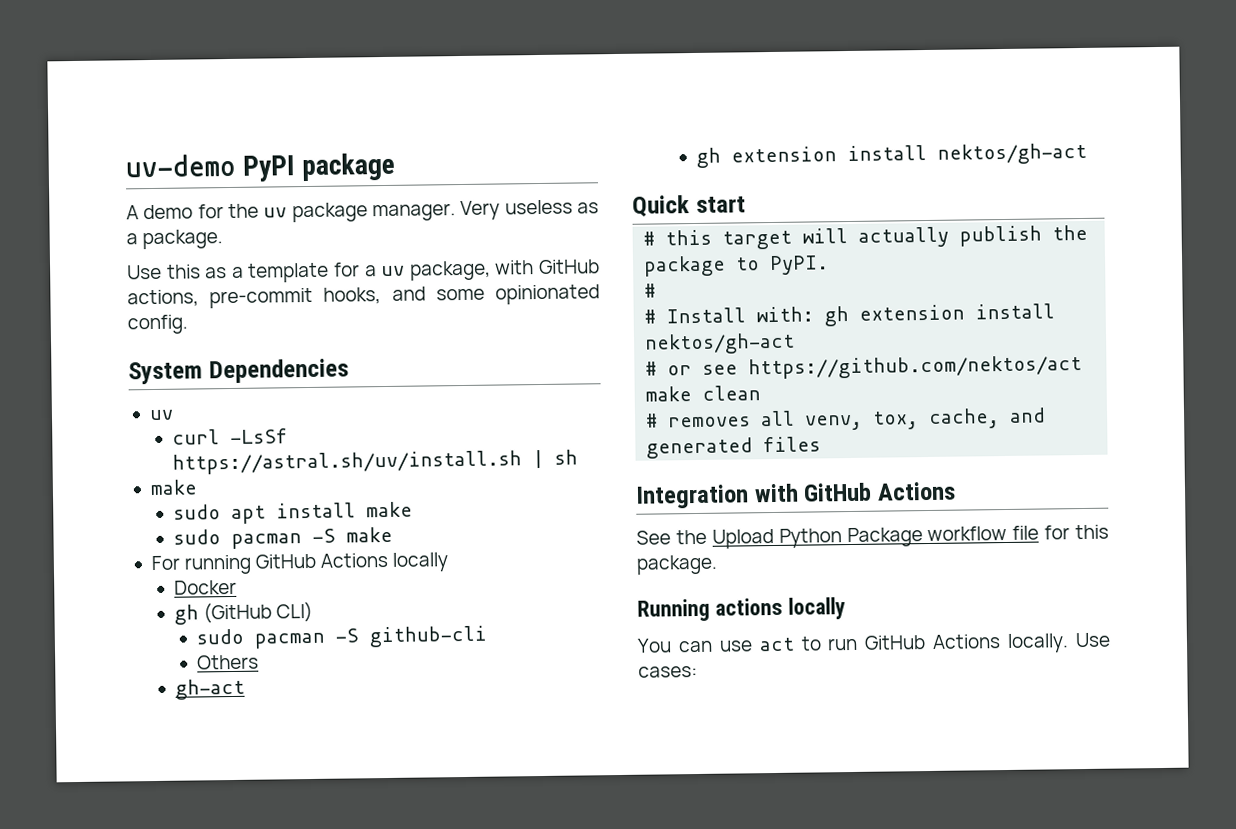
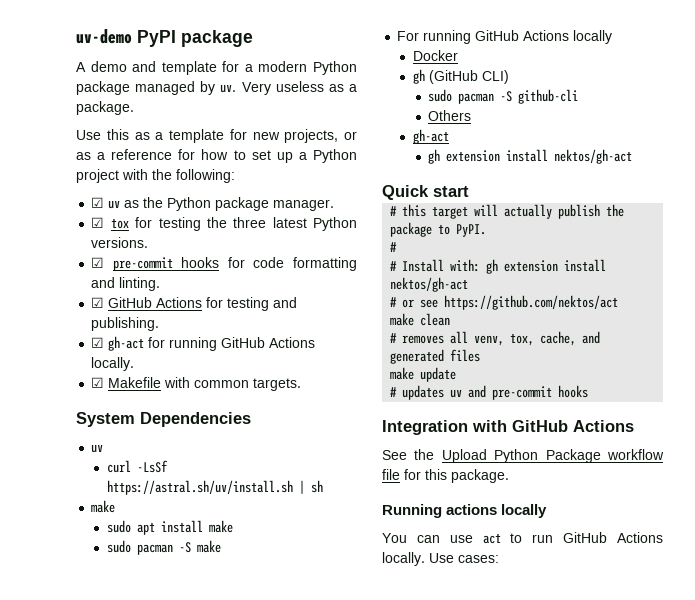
[197,202,456,223] for the uv package manager. -> [132,61,358,75] [76,81,237,95] and template for a modern Python package managed by uv.
[364,259,600,281] [127,284,600,309] [127,314,188,335] a uv package, with GitHub actions, pre-commit hooks, and some opinionated config. -> [252,129,357,143] [76,149,357,163] [76,169,235,183] [91,197,335,211] [91,217,357,231] [91,237,149,248] [91,257,358,271] [91,277,161,291] [91,297,298,311] [91,317,160,331] [91,336,316,351] [91,357,135,371] [91,377,302,391] new projects, or as a reference for how to set up a Python project with the following: // ☑ uv as the Python package manager. // ☑ tox for testing the three latest Python versions. // ☑ pre-commit hooks for code formatting and linting. // ☑ GitHub Actions for testing and publishing. // ☑ gh-act for running GitHub Actions locally. // ☑ Makefile with common targets.
(822, 444) none -> [390,367,457,382] [390,385,589,400] // make update // # updates uv and pre-commit hooks

